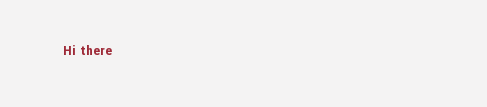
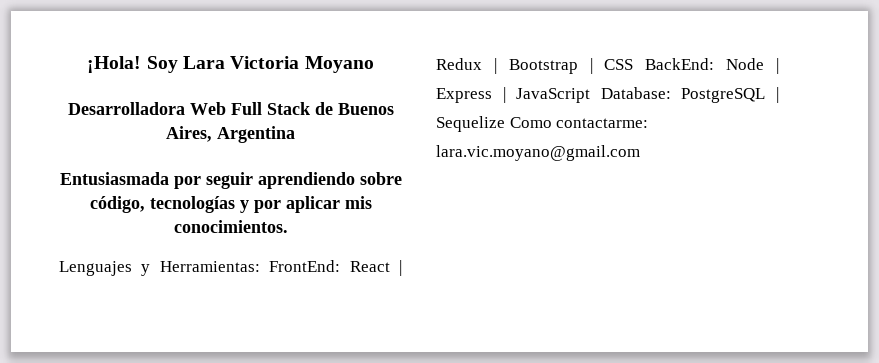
[63,45,112,55] Hi there -> [87,56,374,73] [67,102,394,115] [166,126,295,143] [59,172,402,189] [89,196,372,213] [173,220,288,233] [59,260,402,276] [436,58,779,74] [436,87,779,103] [436,116,649,132] [436,145,640,161] ¡Hola! Soy Lara Victoria Moyano // Desarrolladora Web Full Stack de Buenos Aires, Argentina // Entusiasmada por seguir aprendiendo sobre código, tecnologías y por aplicar mis conocimientos. // Lenguajes y Herramientas: FrontEnd: React | Redux | Bootstrap | CSS BackEnd: Node | Express | JavaScript Database: PostgreSQL | Sequelize Como contactarme: lara.vic.moyano@gmail.com

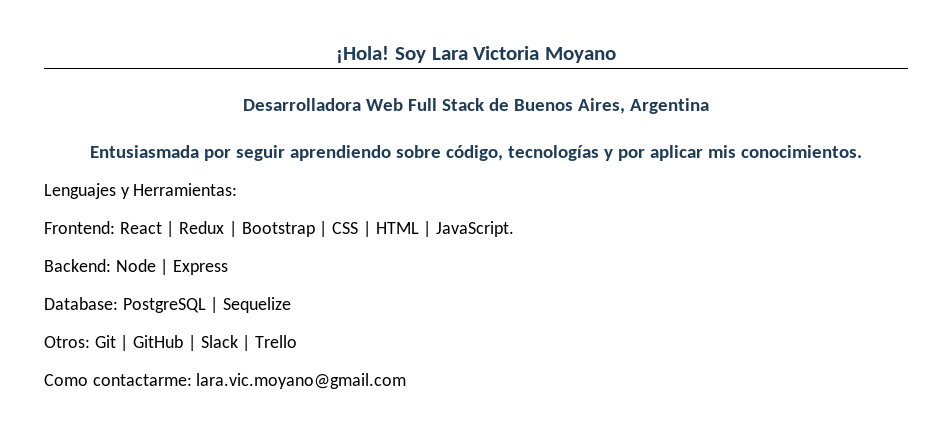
[269,260,341,272] FrontEnd: -> [44,221,115,234] // Frontend:
[645,58,715,70] BackEnd: -> [362,221,514,237] [44,259,111,272] | HTML | JavaScript. // Backend:
[502,87,591,103] | JavaScript -> (229, 267) //
(505, 124) none -> [44,335,298,351] // Otros: Git | GitHub | Slack | Trello //

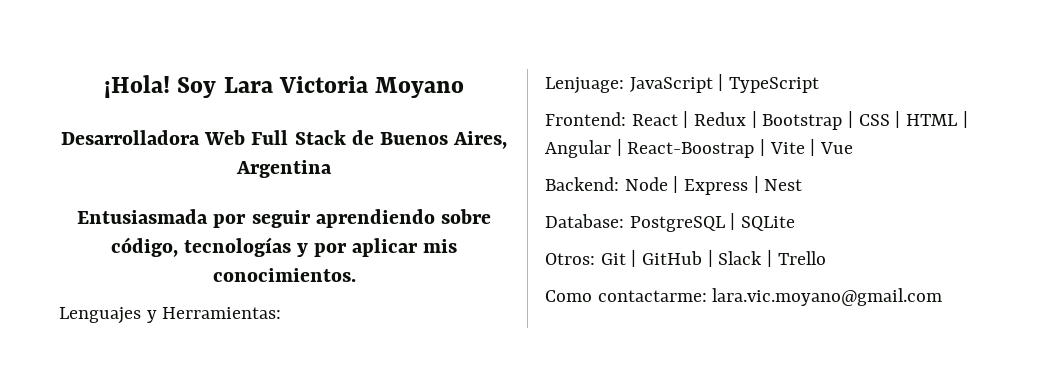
(238, 189) none -> [545,74,820,94] // Lenjuage: JavaScript | TypeScript
[435,221,514,237] JavaScript. -> [545,139,854,158] Angular | React-Boostrap | Vite | Vue
(229, 267) none -> [753,176,803,193] | Nest
[223,297,292,313] Sequelize -> [741,216,796,231] SQLite

